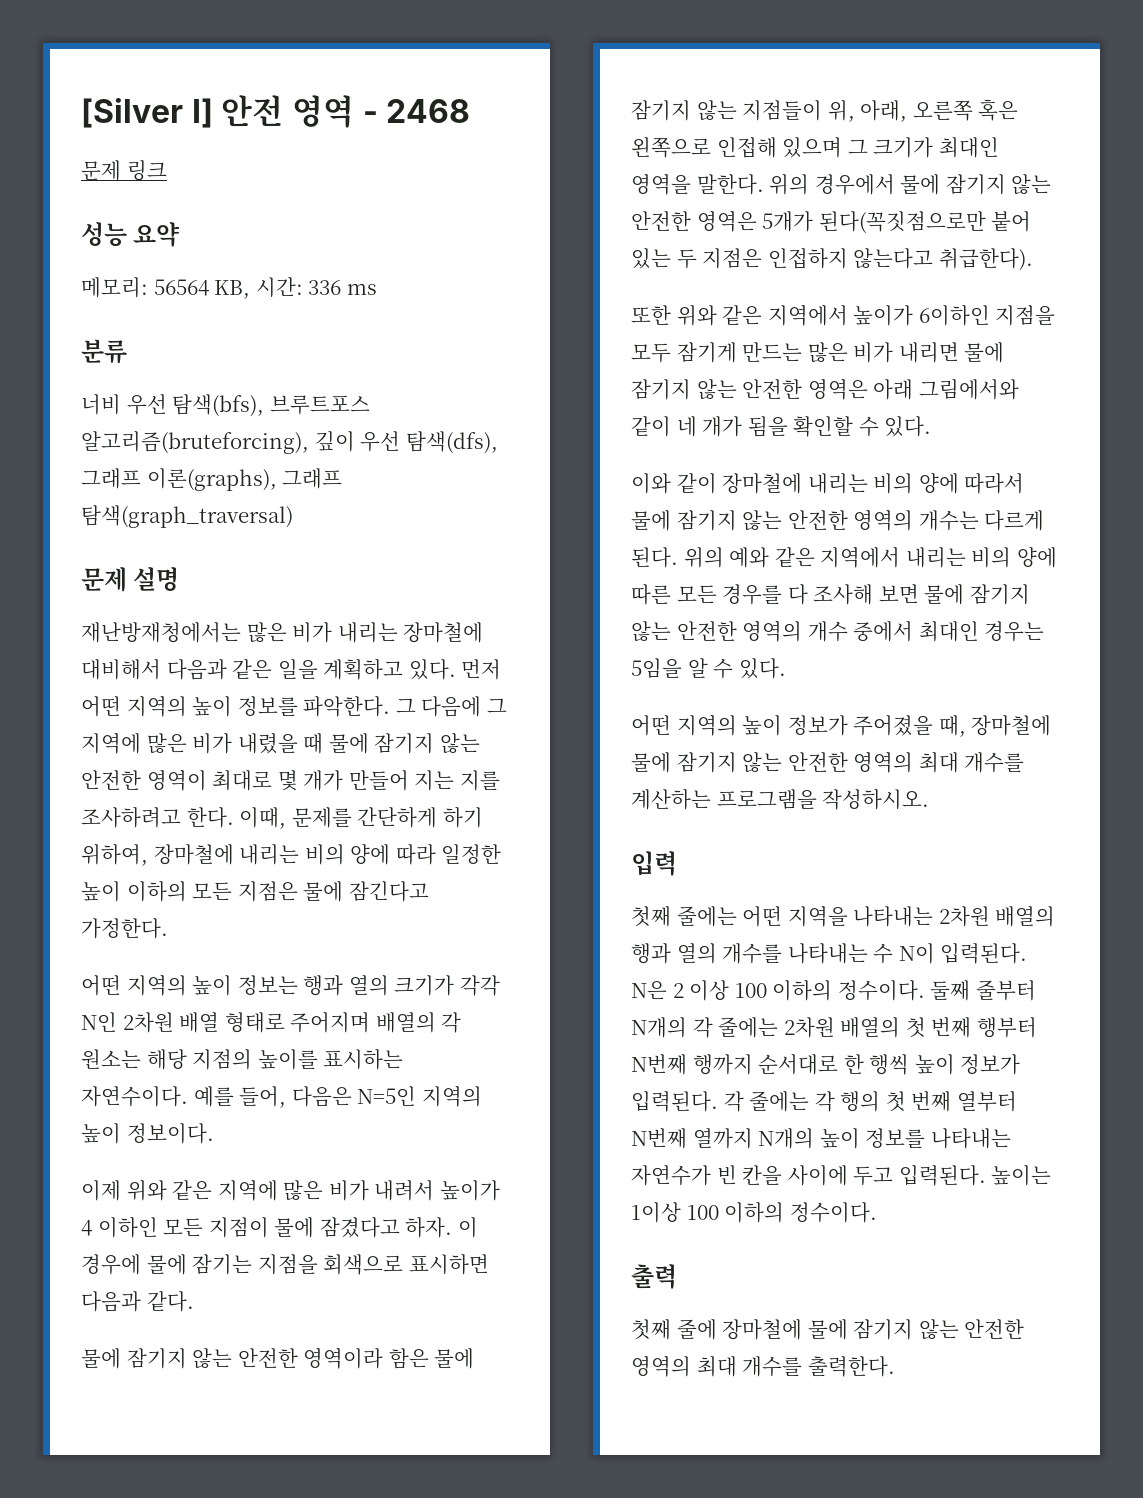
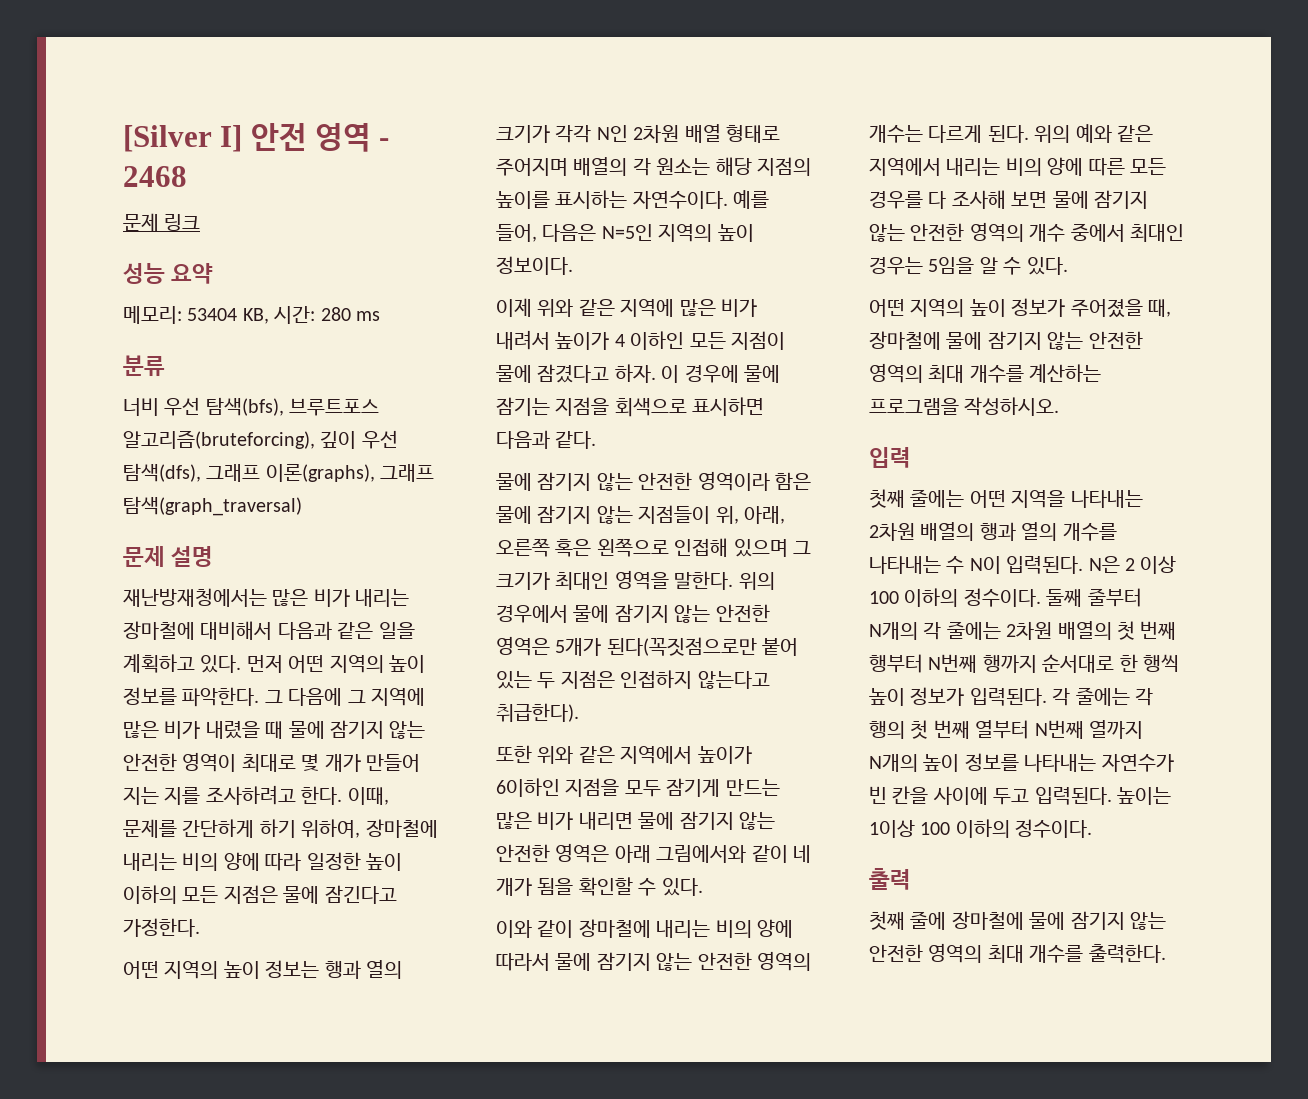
[153,279,209,296] 56564 -> [187,308,238,321] 53404
[308,280,342,295] 336 -> [320,307,351,321] 280

